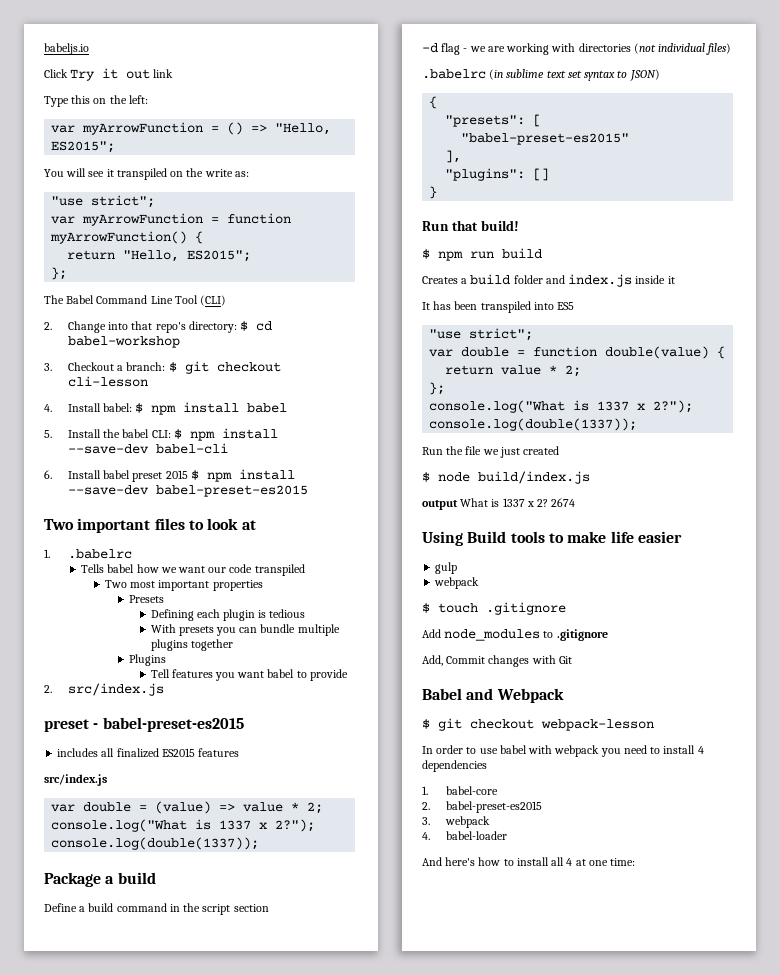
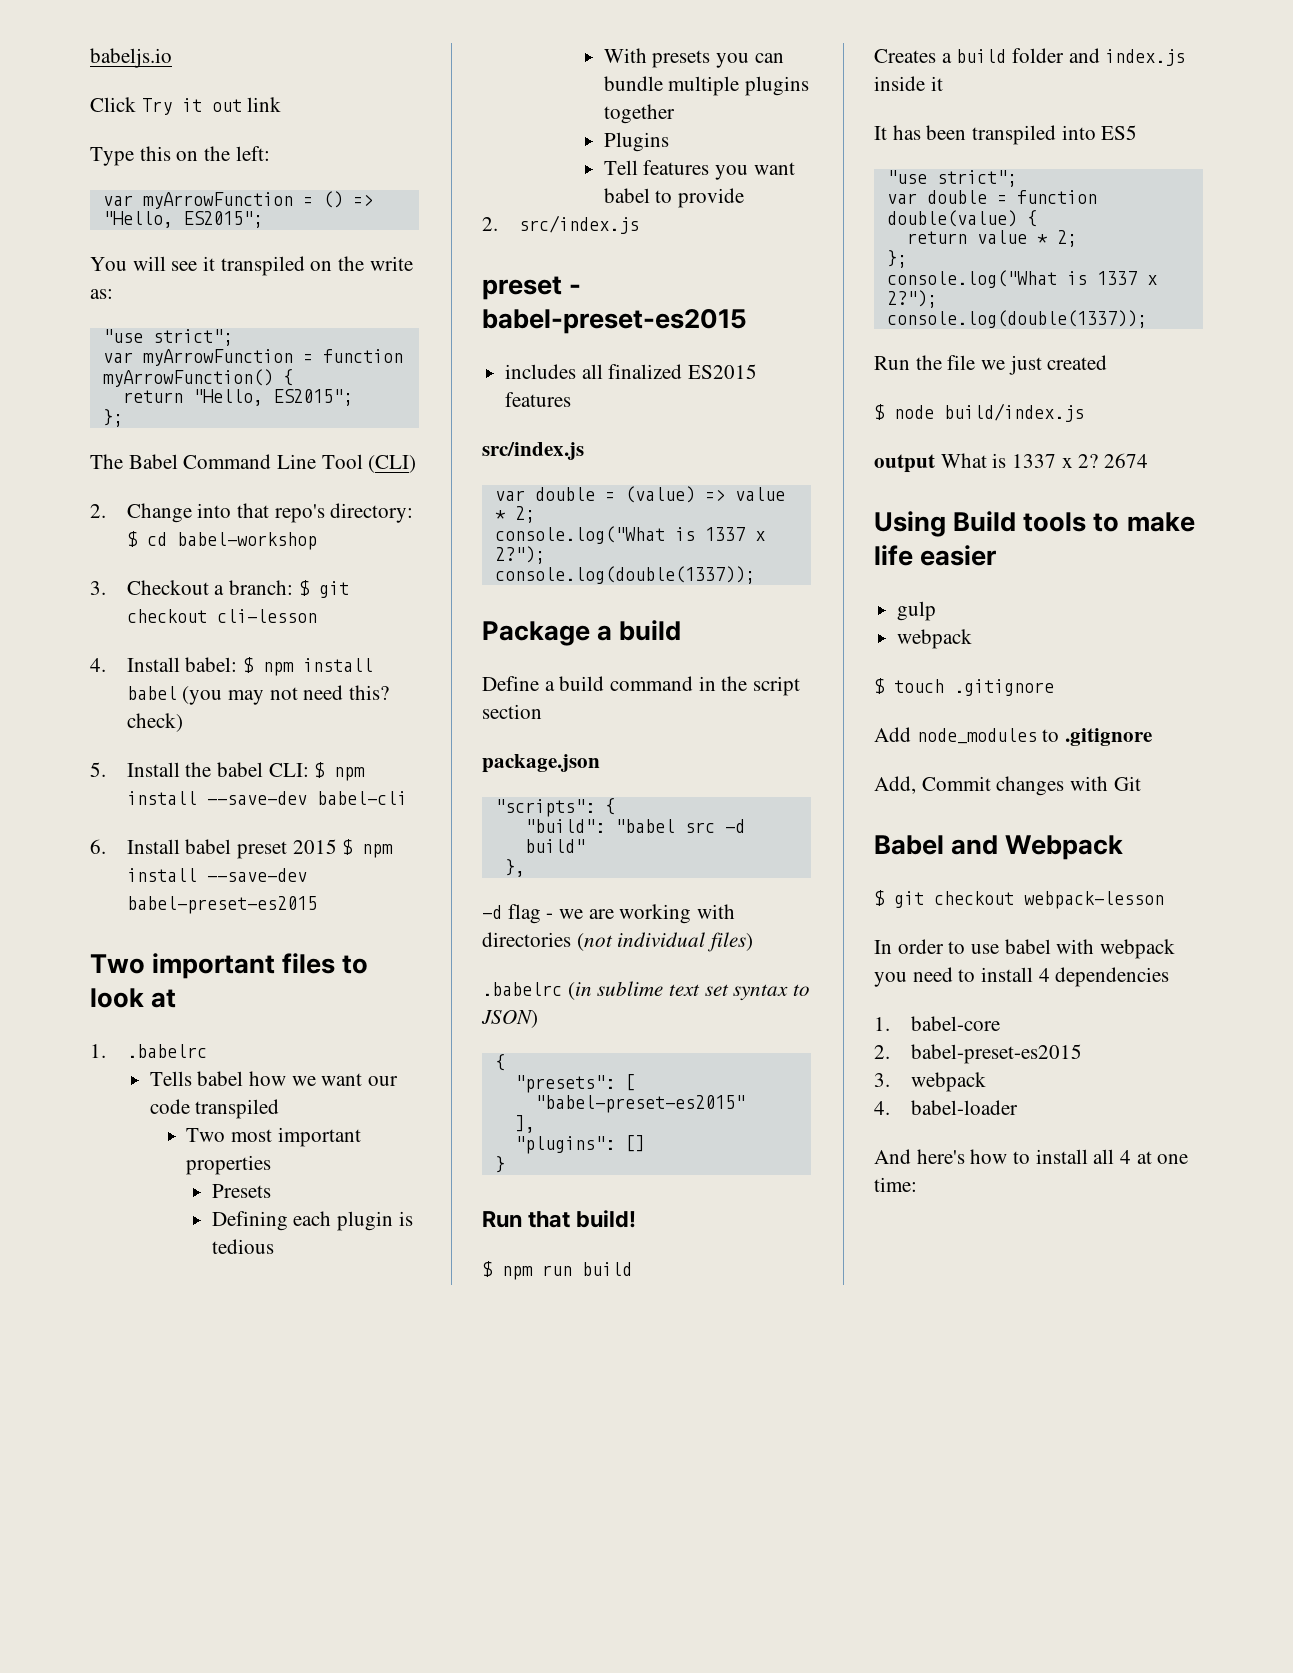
(288, 408) none -> [182,685,390,705] [126,713,183,732] (you may not need this? check)
(269, 908) none -> [482,754,600,773] [494,798,615,817] [524,819,745,833] [524,839,585,853] [504,859,525,877] // package.json // "scripts": { // "build": "babel src -d build" // },

